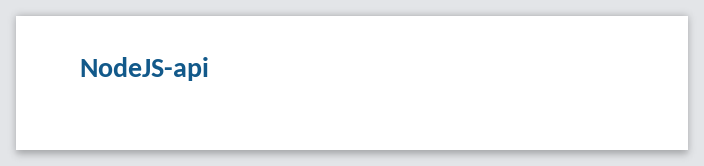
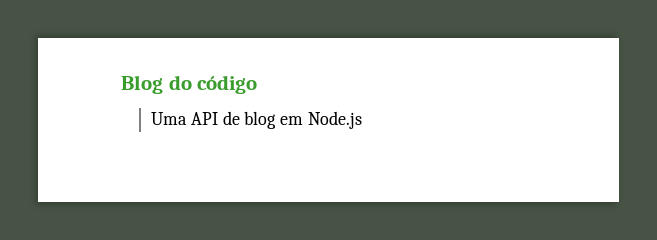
[80,57,209,81] NodeJS-api -> [121,75,258,94] [151,111,362,129] Blog do código // Uma API de blog em Node.js

